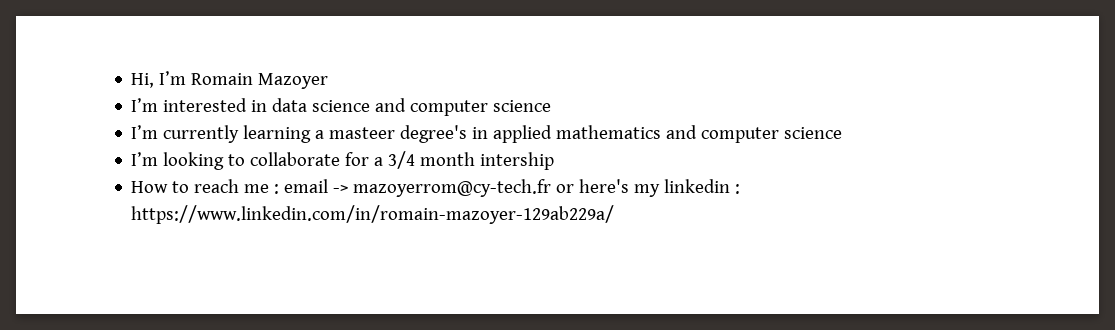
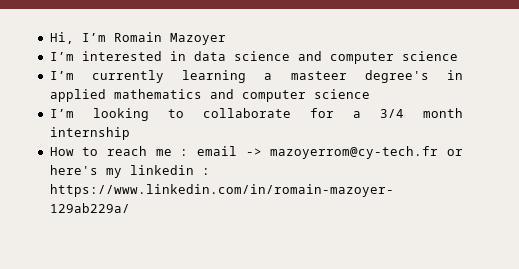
[480,152,555,170] intership -> [49,127,130,140] internship

